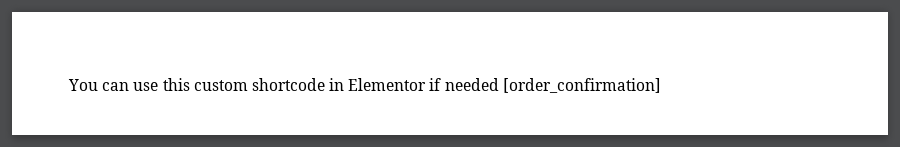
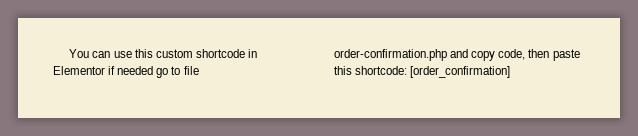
(499, 84) none -> [156,66,199,78] [334,49,580,61] [334,66,408,75] go to file order-confirmation.php and copy code, then paste this shortcode:

